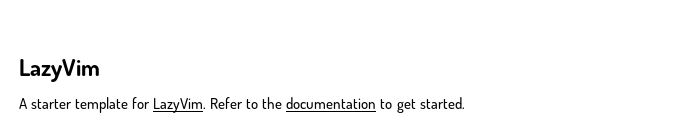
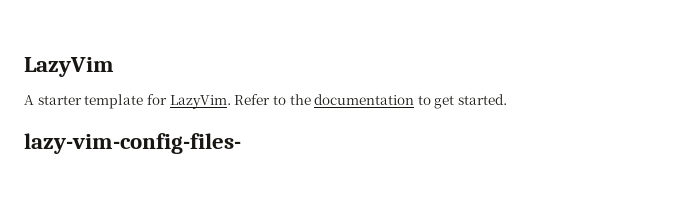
(465, 103) none -> [24,133,241,154] // lazy-vim-config-files-

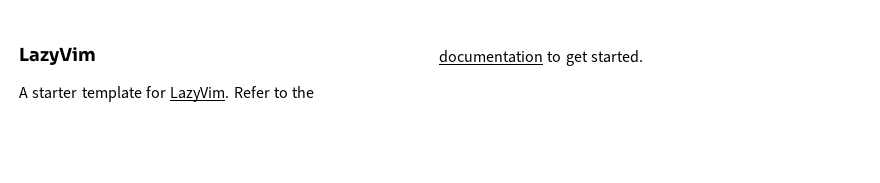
[24,133,241,154] // lazy-vim-config-files- -> (643, 56) none

